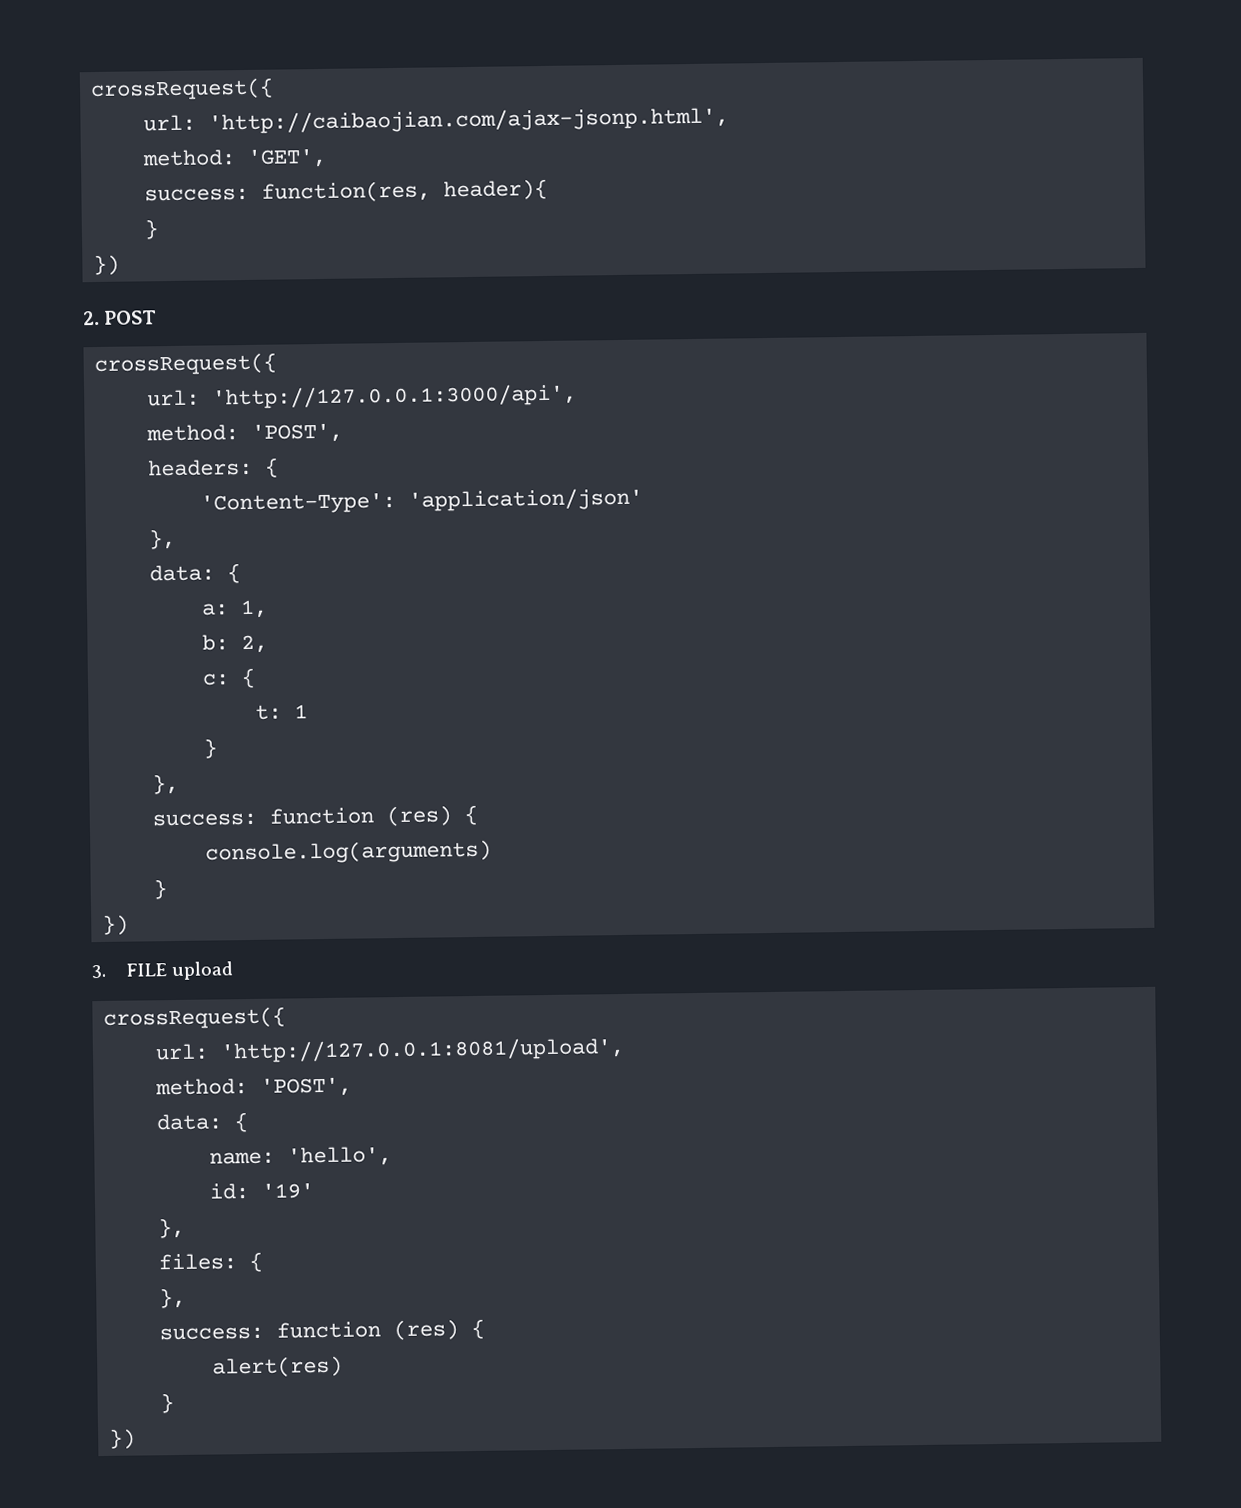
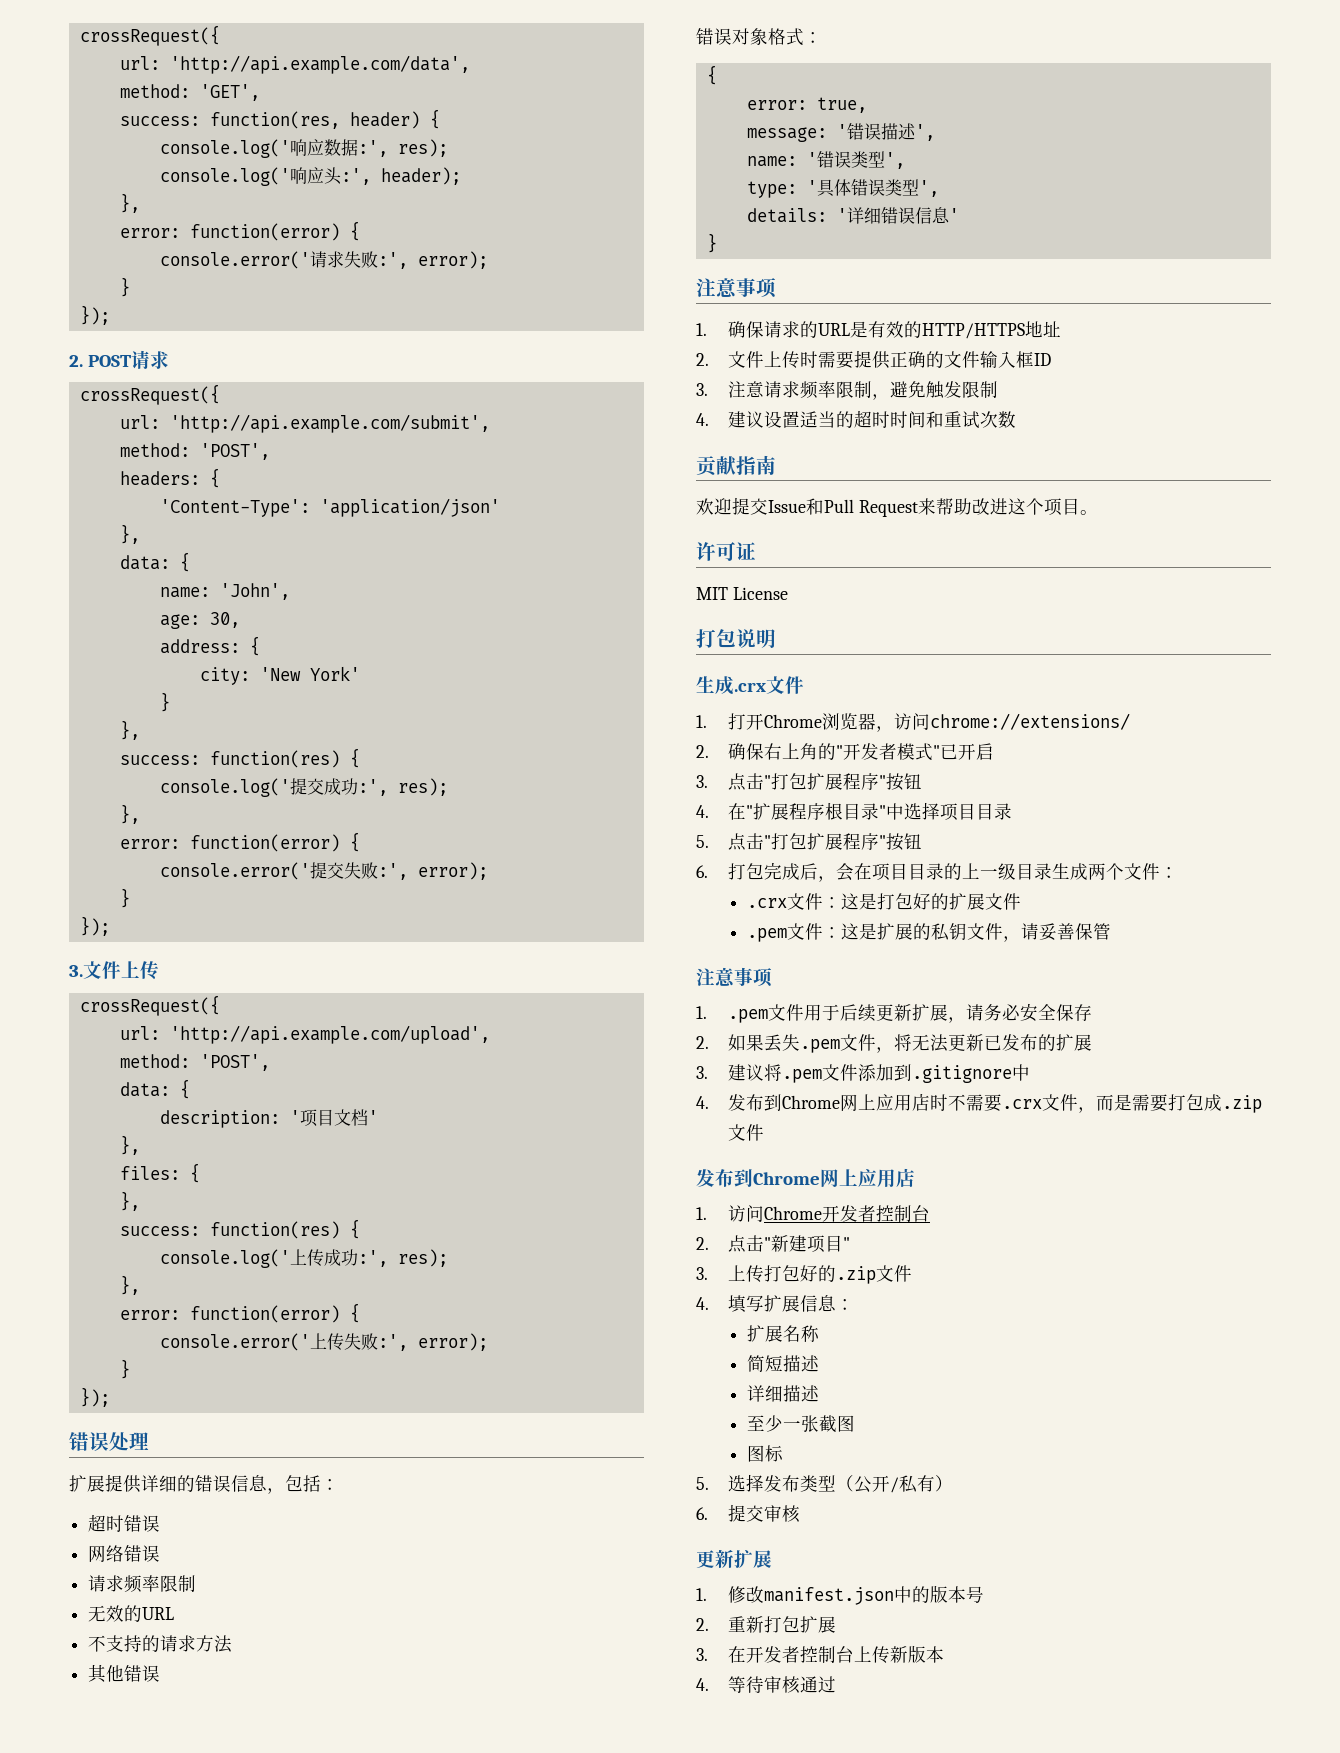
[90,77,275,102] [143,106,730,135] crossRequest({ // url: 'http://caibaojian.com/ajax-jsonp.html', -> [79,25,220,46] [119,55,470,74] crossRequest({ // url: 'http://api.example.com/data',
[443,178,549,201] [144,219,160,240] [93,254,121,276] header){ // } // }) -> [349,109,440,129] [159,139,448,158] [159,167,461,186] [119,193,140,213] [119,221,360,241] [159,251,488,269] [119,277,130,297] [79,305,110,325] header) { // console.log('响应数据:', res); // console.log('响应头:', header); // }, // error: function(error) { // console.error('请求失败:', error); // } // });
[94,352,278,377] [147,383,578,410] // crossRequest({ // url: 'http://127.0.0.1:3000/api', -> [130,350,169,370] [79,384,220,405] [119,414,490,433] 请求 // crossRequest({ // url: 'http://api.example.com/submit',
[201,599,269,619] [202,634,269,654] [202,667,257,689] [255,704,309,720] a: 1, // b: 2, // c: { // t: 1 -> [159,583,290,600] [159,612,240,629] [159,636,260,656] [199,666,360,685] name: 'John', // age: 30, // address: { // city: 'New York'
[269,804,479,827] [205,839,493,865] [153,879,168,900] [102,914,130,935] [91,961,233,981] [103,1006,287,1030] [155,1036,626,1064] function (res) { // console.log(arguments) // } // }) // 3. FILE upload // crossRequest({ // url: 'http://127.0.0.1:8081/upload', -> [209,748,360,768] [159,778,448,797] [119,804,140,824] [119,832,360,852] [159,862,488,880] [119,888,130,908] [79,916,110,936] [69,961,159,980] [79,995,220,1016] [119,1025,490,1044] function(res) { // console.log('提交成功:', res); // }, // error: function(error) { // console.error('提交失败:', error); // } // }); // 3.文件上传 // crossRequest({ // url: 'http://api.example.com/upload',
[209,1146,393,1167] [209,1183,315,1200] name: 'hello', // id: '19' -> [159,1109,378,1128] description: '项目文档'
[276,1318,486,1341] [212,1355,344,1378] [160,1393,175,1414] [109,1428,137,1449] function (res) { // alert(res) // } // }) -> [209,1219,360,1239] [159,1249,448,1268] [119,1275,140,1295] [119,1303,360,1323] [159,1333,488,1351] [119,1359,130,1379] [79,1387,110,1407] [69,1432,149,1451] [69,1474,339,1494] [88,1514,161,1532] [88,1545,161,1563] [88,1575,197,1593] [88,1605,175,1622] [88,1635,233,1653] [88,1664,161,1683] [696,28,822,46] [706,65,717,85] [746,97,867,113] [746,123,935,142] [746,151,905,169] [746,179,939,198] [746,207,959,224] [706,233,717,253] [696,278,777,298] [696,321,1061,339] [696,350,1051,369] [696,381,998,400] [696,410,1016,429] [696,455,776,477] [696,497,1098,517] [696,542,756,561] [696,587,788,600] [696,629,776,648] [696,676,804,695] [696,713,1130,732] [696,743,994,761] [696,773,922,791] [696,802,1012,821] [696,833,922,851] [696,862,1178,882] [747,893,1022,910] [747,923,1112,942] [696,967,773,987] [696,1003,1092,1023] [696,1034,1092,1053] [696,1064,1030,1083] [696,1094,1262,1113] [727,1124,764,1141] [696,1168,915,1188] [696,1205,930,1222] [696,1235,850,1253] [696,1265,912,1284] [696,1295,854,1313] [747,1325,820,1342] [747,1355,820,1372] [747,1385,820,1402] [747,1415,856,1433] [747,1445,784,1462] [696,1474,953,1493] [696,1504,800,1523] [696,1549,772,1568] [696,1585,984,1605] [696,1616,836,1633] [696,1645,944,1664] [696,1676,836,1694] function(res) { // console.log('上传成功:', res); // }, // error: function(error) { // console.error('上传失败:', error); // } // }); // 错误处理 // 扩展提供详细的错误信息，包括： // 超时错误 // 网络错误 // 请求频率限制 // 无效的URL // 不支持的请求方法 // 其他错误 // 错误对象格式： // { // error: true, // message: '错误描述', // name: '错误类型', // type: '具体错误类型', // details: '详细错误信息' // } // 注意事项 // 1.确保请求的URL是有效的HTTP/HTTPS地址 // 2.文件上传时需要提供正确的文件输入框ID // 3.注意请求频率限制，避免触发限制 // 4.建议设置适当的超时时间和重试次数 // 贡献指南 // 欢迎提交Issue和Pull Request来帮助改进这个项目。 // 许可证 // MIT License // 打包说明 // 生成.crx文件 // 1.打开Chrome浏览器，访问chrome://extensions/ // 2.确保右上角的"开发者模式"已开启 // 3.点击"打包扩展程序"按钮 // 4.在"扩展程序根目录"中选择项目目录 // 5.点击"打包扩展程序"按钮 // 6.打包完成后，会在项目目录的上一级目录生成两个文件： // .crx文件：这是打包好的扩展文件 // .pem文件：这是扩展的私钥文件，请妥善保管 // 注意事项 // 1. .pem文件用于后续更新扩展，请务必安全保存 // 2.如果丢失.pem文件，将无法更新已发布的扩展 // 3.建议将.pem文件添加到.gitignore中 // 4.发布到Chrome网上应用店时不需要.crx文件，而是需要打包成.zip文件 // 发布到Chrome网上应用店 // 1.访问Chrome开发者控制台 // 2.点击"新建项目" // 3.上传打包好的.zip文件 // 4.填写扩展信息： // 扩展名称 // 简短描述 // 详细描述 // 至少一张截图 // 图标 // 5.选择发布类型（公开/私有） // 6.提交审核 // 更新扩展 // 1.修改manifest.json中的版本号 // 2.重新打包扩展 // 3.在开发者控制台上传新版本 // 4.等待审核通过

